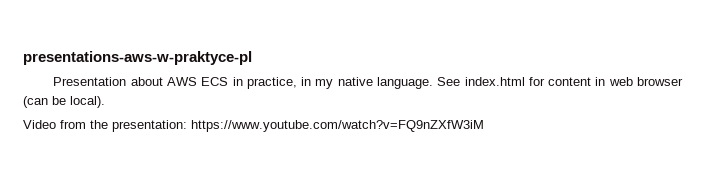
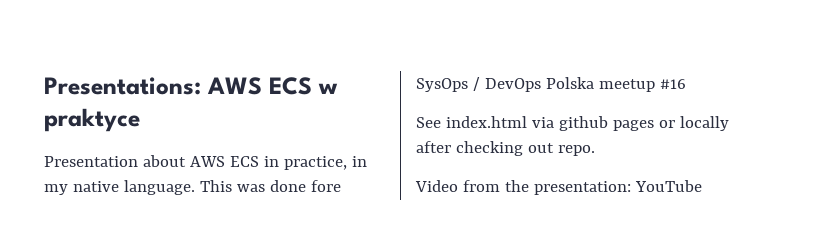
[23,51,252,65] presentations-aws-w-praktyce-pl -> [44,77,338,95] [44,108,140,132] Presentations: AWS ECS w praktyce
[437,77,683,86] [23,96,105,108] See index.html for content in web browser (can be local). -> [199,180,341,192] [416,77,686,92] [416,116,729,131] [416,141,595,156] This was done fore SysOps / DevOps Polska meetup #16 // See index.html via github pages or locally after checking out repo.
[191,120,484,132] https://www.youtube.com/watch?v=FQ9nZXfW3iM -> [634,180,702,192] YouTube

